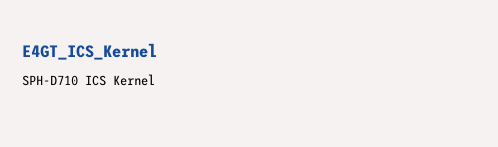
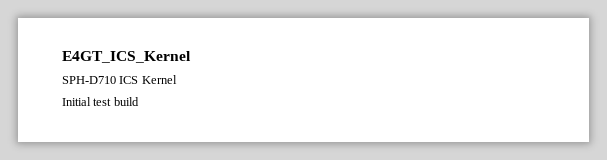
(155, 80) none -> [62,97,139,106] // Initial test build

